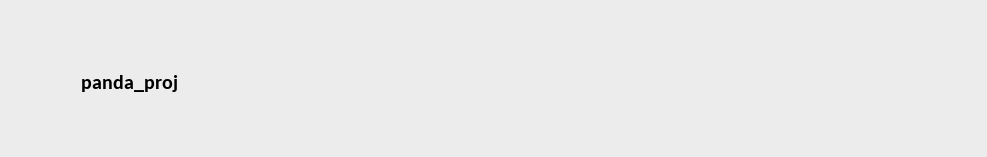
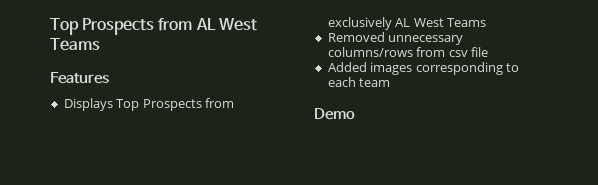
[81,75,178,92] panda_proj -> [50,18,257,35] [50,38,100,51] [50,72,109,84] [63,98,234,111] [327,17,486,30] [327,32,464,45] [327,47,488,57] [327,62,519,75] [327,77,391,87] [314,108,355,120] Top Prospects from AL West Teams // Features // Displays Top Prospects from exclusively AL West Teams // Removed unnecessary columns/rows from csv file // Added images corresponding to each team // Demo

